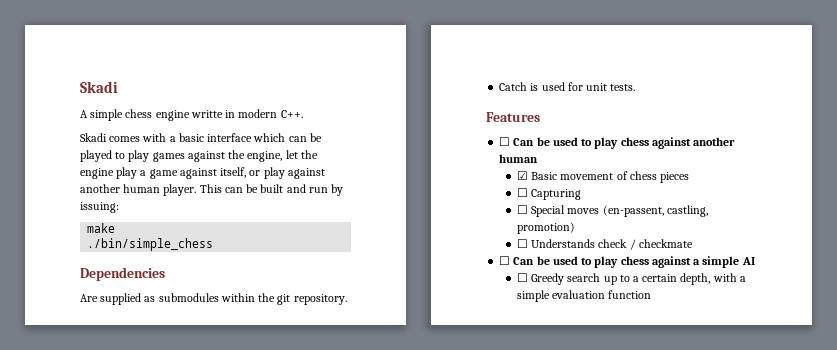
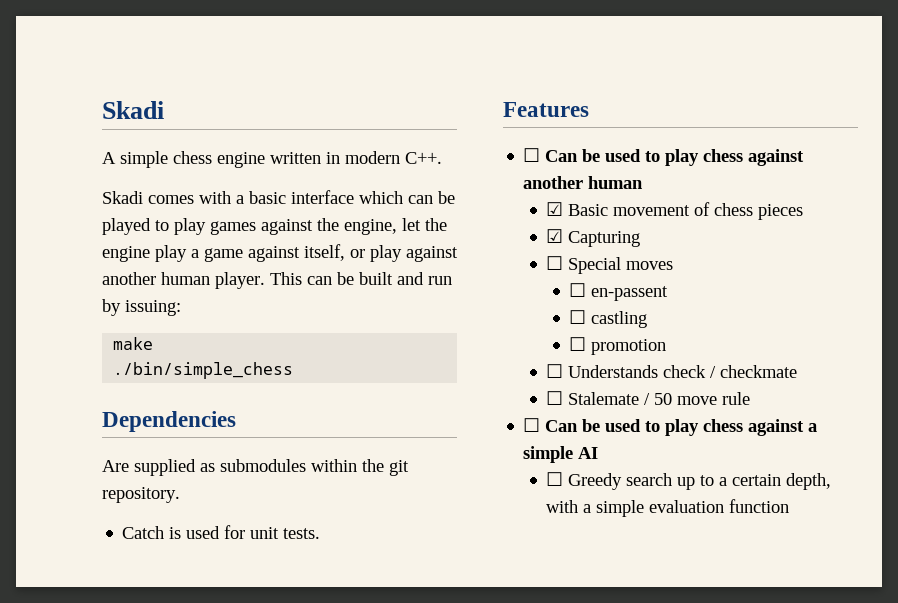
[190,110,223,118] writte -> [270,152,321,164] written
[516,188,528,197] ☐ -> [546,229,564,243] ☑
[602,205,708,217] [516,222,575,234] (en-passent, castling, promotion) -> [569,283,669,301] [569,310,648,328] [569,337,667,355] // ☐ en-passent // ☐ castling // ☐ promotion
(693, 243) none -> [546,391,751,405] // ☐ Stalemate / 50 move rule

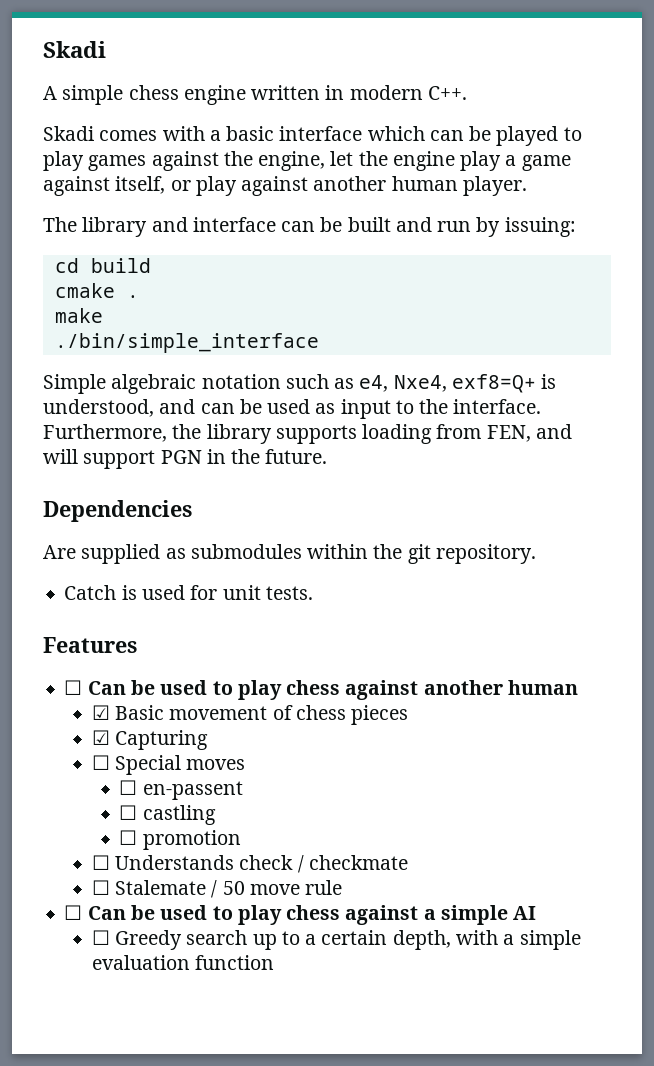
[270,272,302,285] This -> [43,217,276,237] // The library and interface
[113,337,154,350] [113,362,294,379] make // ./bin/simple_chess -> [54,258,151,273] [54,283,139,298] [54,308,103,323] [54,333,319,353] [43,374,557,394] [43,399,542,419] [43,424,572,444] [43,449,328,469] cd build // cmake . // make // ./bin/simple_interface // Simple algebraic notation such as e4, Nxe4, exf8=Q+ is understood, and can be used as input to the interface. Furthermore, the library supports loading from FEN, and will support PGN in the future.

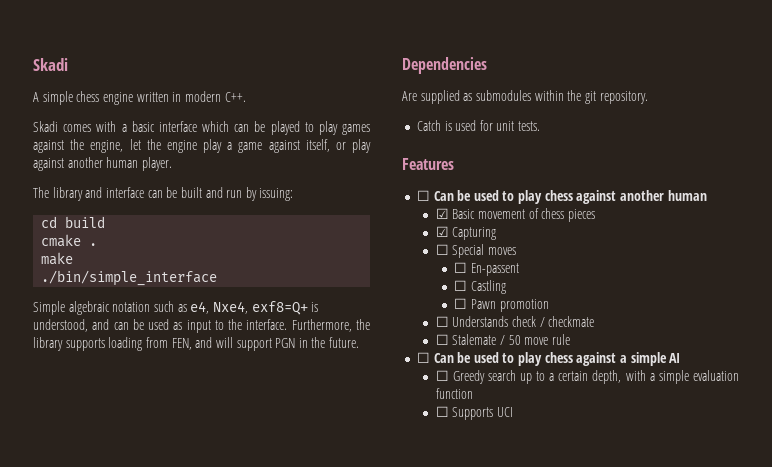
[142,781,243,800] [119,805,216,825] [119,830,138,845] en-passent // ☐ castling // ☐ -> [470,263,519,276] [454,280,506,294] [454,298,496,309] En-passent // ☐ Castling // ☐ Pawn
(275, 962) none -> [435,406,513,420] // ☐ Supports UCI

